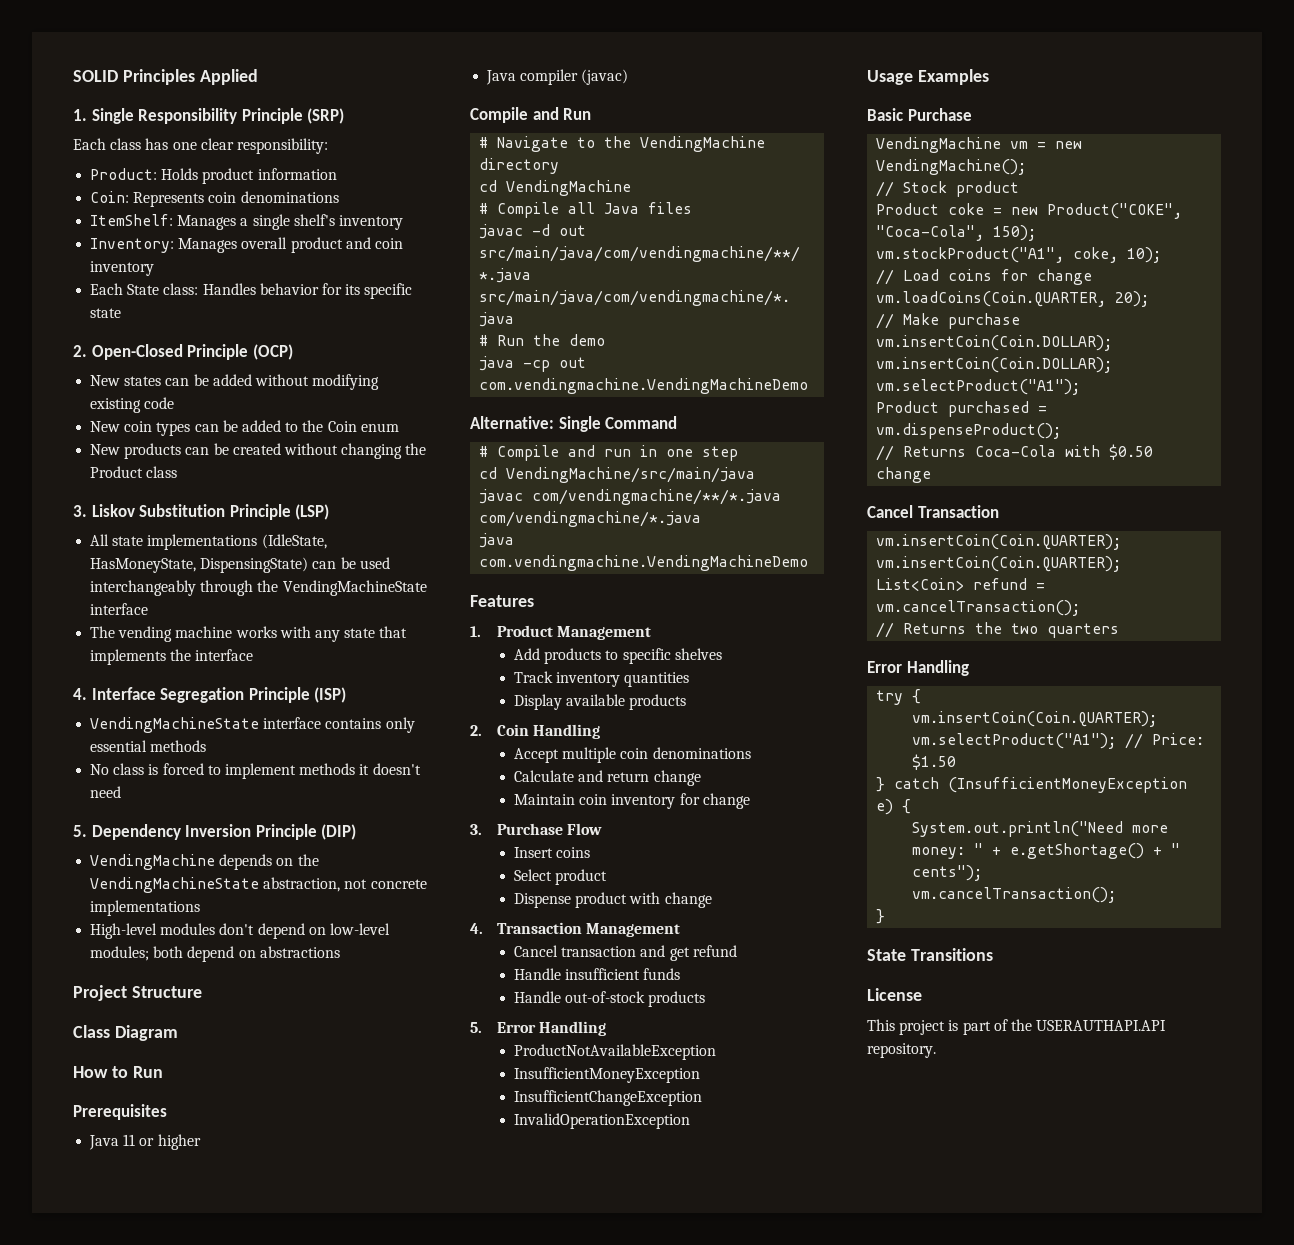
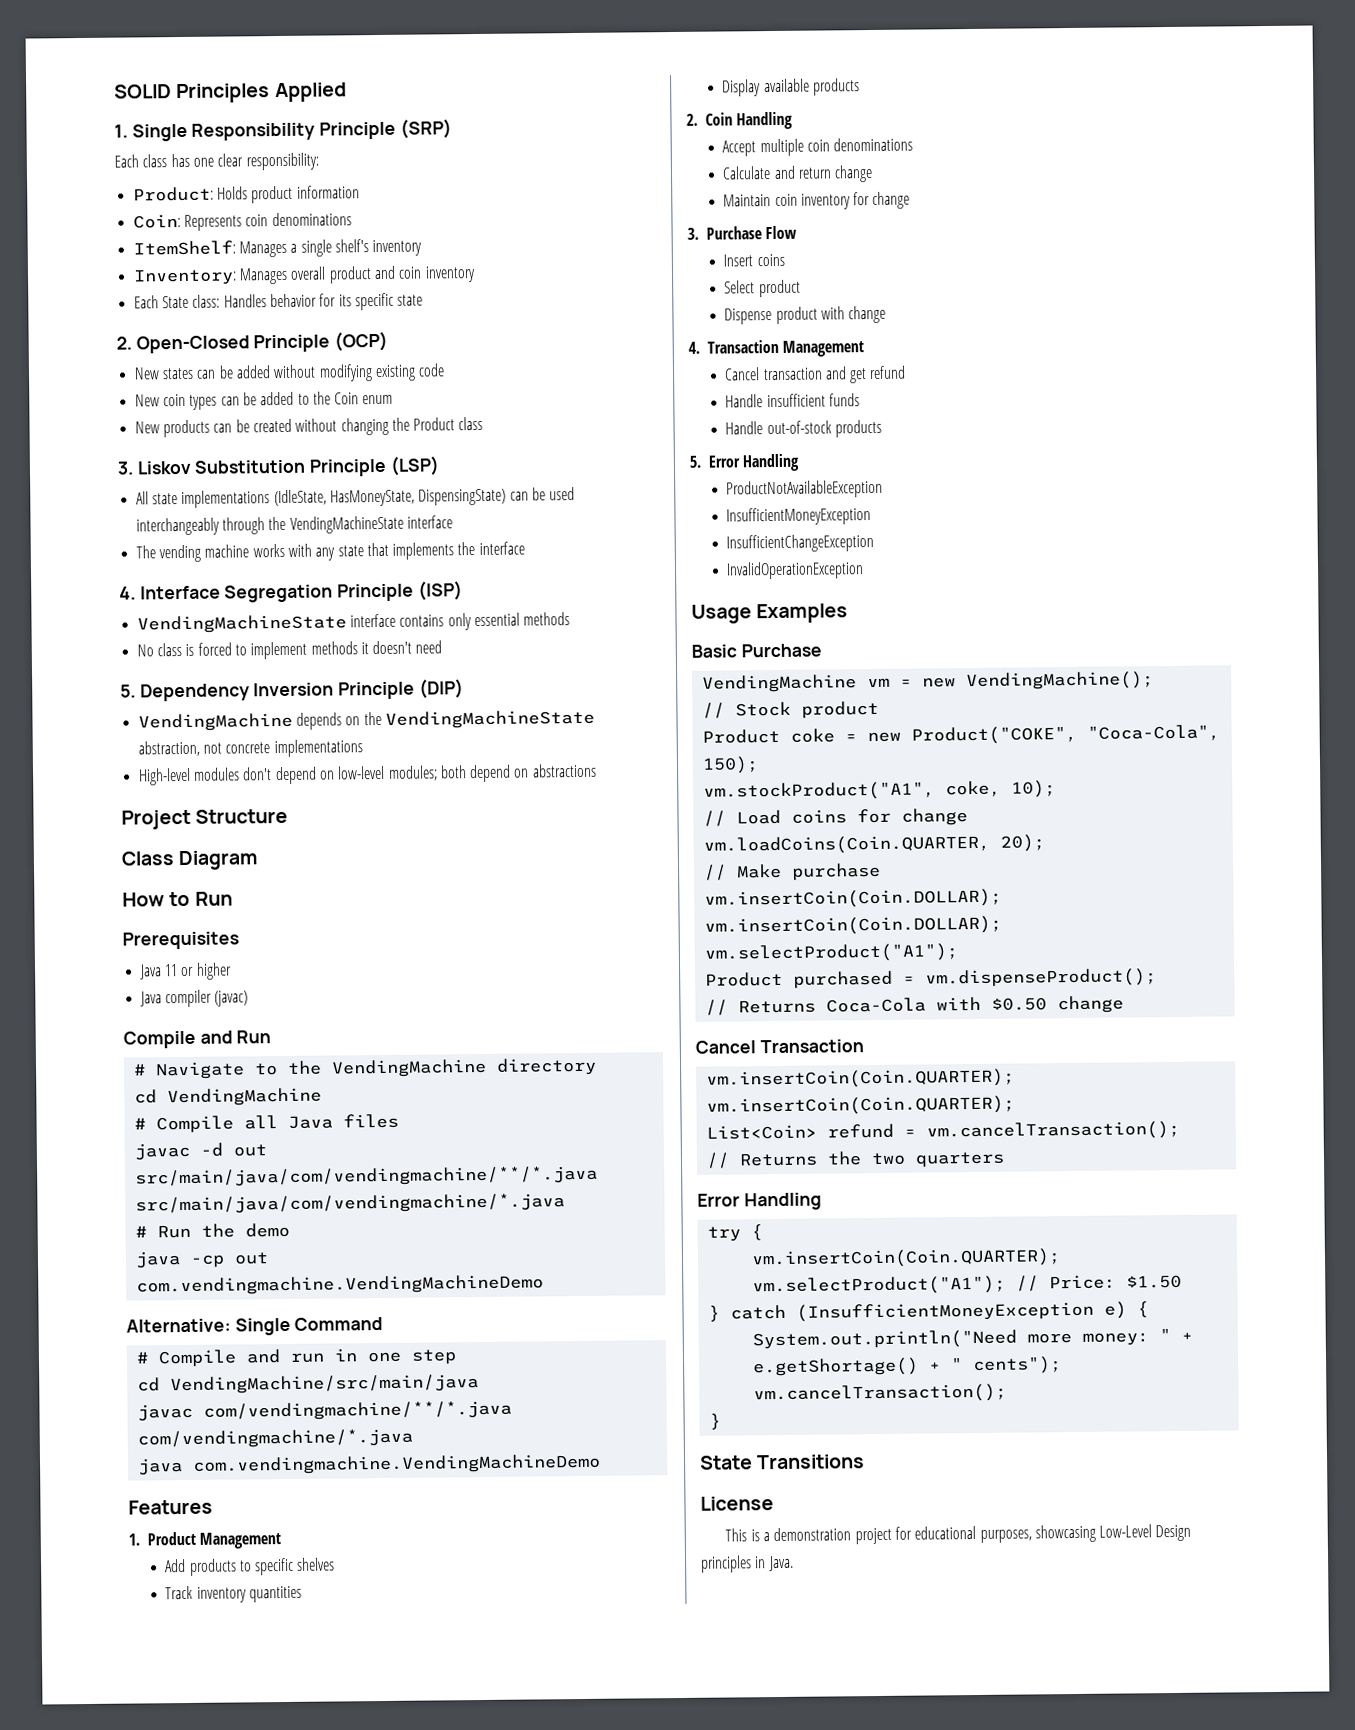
[899,1019,1167,1035] [867,1043,936,1058] project is part of the USERAUTHAPI.API repository. -> [750,1524,1192,1545] [700,1555,794,1573] is a demonstration project for educational purposes, showcasing Low-Level Design principles in Java.

